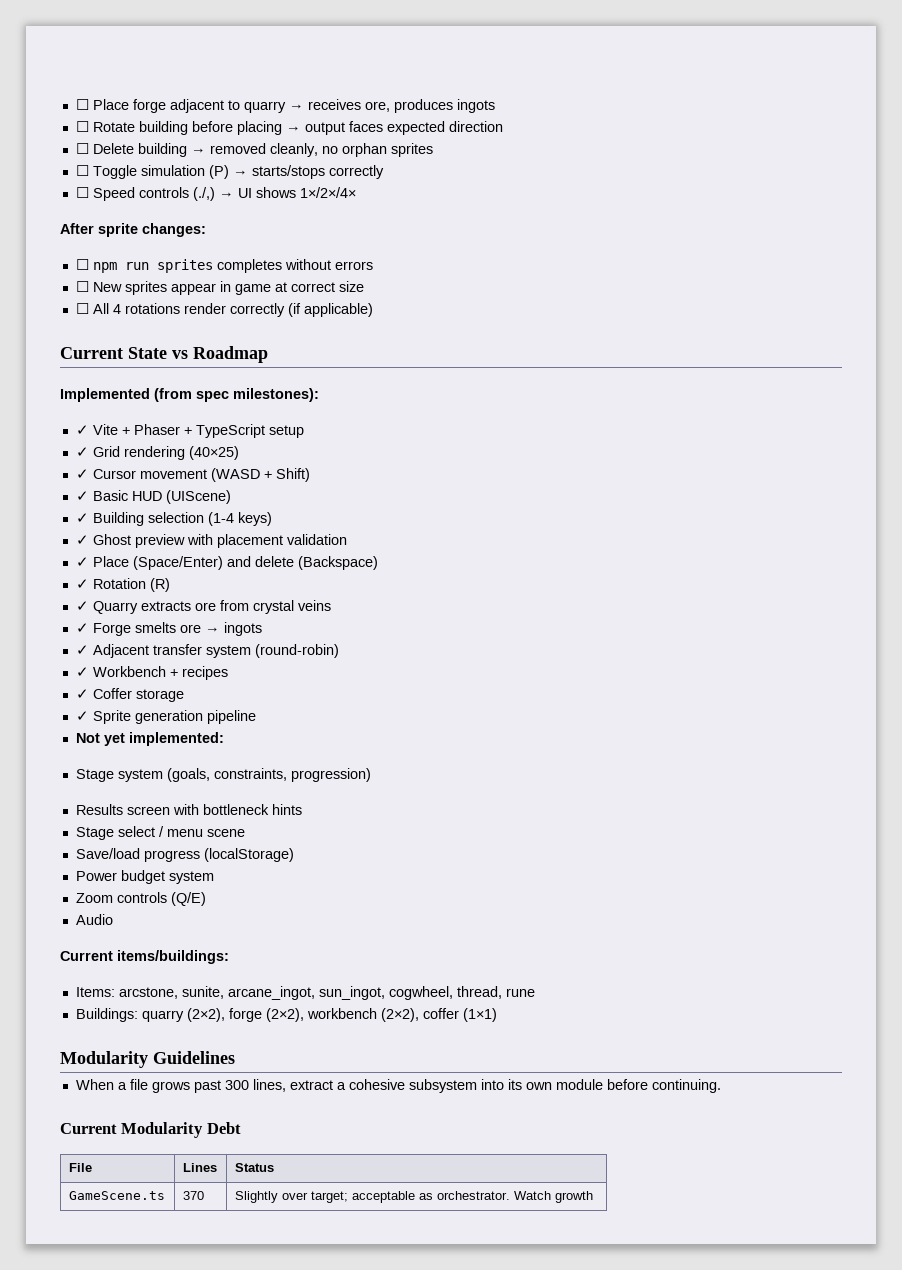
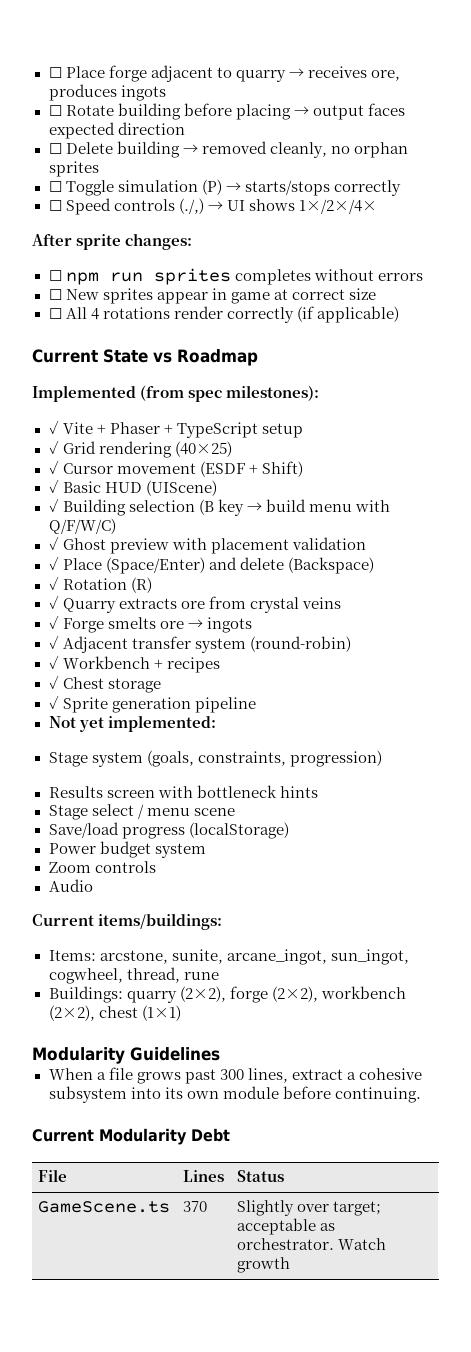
[210,468,260,482] (WASD -> [199,461,245,477] (ESDF
[207,512,272,526] (1-4 keys) -> [198,499,390,516] [48,518,116,534] (B key → build menu with Q/F/W/C)
[92,688,132,699] Coffer -> [62,677,104,689] Chest
[170,892,206,906] (Q/E) -> (156, 867) none
[422,1008,459,1019] coffer -> [98,1006,138,1018] chest

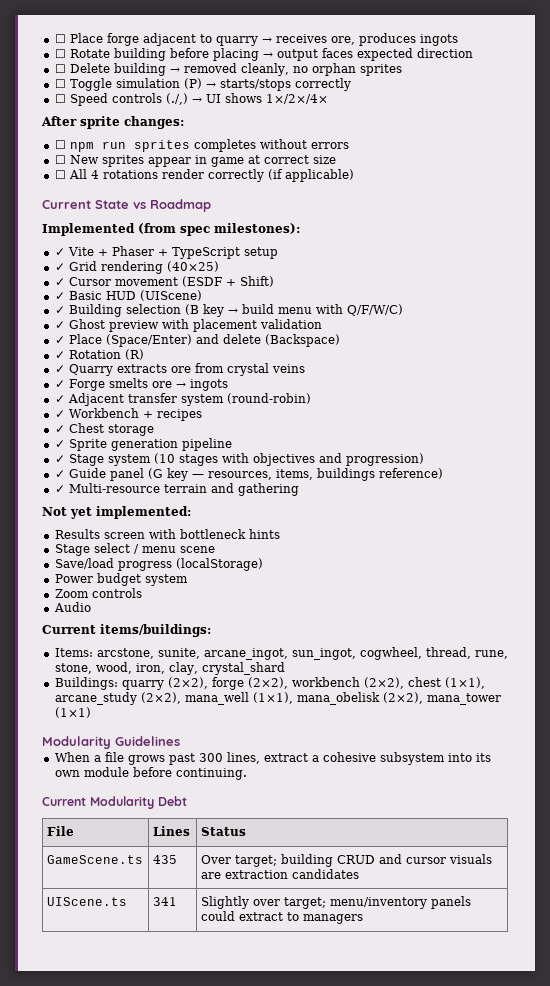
[48,715,216,732] [48,750,382,767] Not yet implemented: // Stage system (goals, constraints, progression) -> [54,453,424,466] [54,468,443,481] [54,483,299,496] [42,506,191,519] ✓ Stage system (10 stages with objectives and progression) // ✓ Guide panel (G key — resources, items, buildings reference) // ✓ Multi-resource terrain and gathering // Not yet implemented:
[183,972,219,980] rune -> [474,650,508,659] [54,662,285,675] rune, stone, wood, iron, clay, crystal_shard
(138, 1012) none -> [444,677,485,689] [54,692,501,705] (1×1), arcane_study (2×2), mana_well (1×1), mana_obelisk (2×2), mana_tower
[183,1201,208,1212] [237,1200,382,1216] [237,1218,336,1235] [237,1238,387,1250] [237,1257,291,1273] 370 | Slightly over target; acceptable as orchestrator. Watch growth -> [152,855,177,864] [200,854,492,867] [200,869,359,879] [46,897,127,906] [152,897,177,906] [200,896,471,909] [200,911,363,924] 435 | Over target; building CRUD and cursor visuals are extraction candidates // UIScene.ts | 341 | Slightly over target; menu/inventory panels could extract to managers

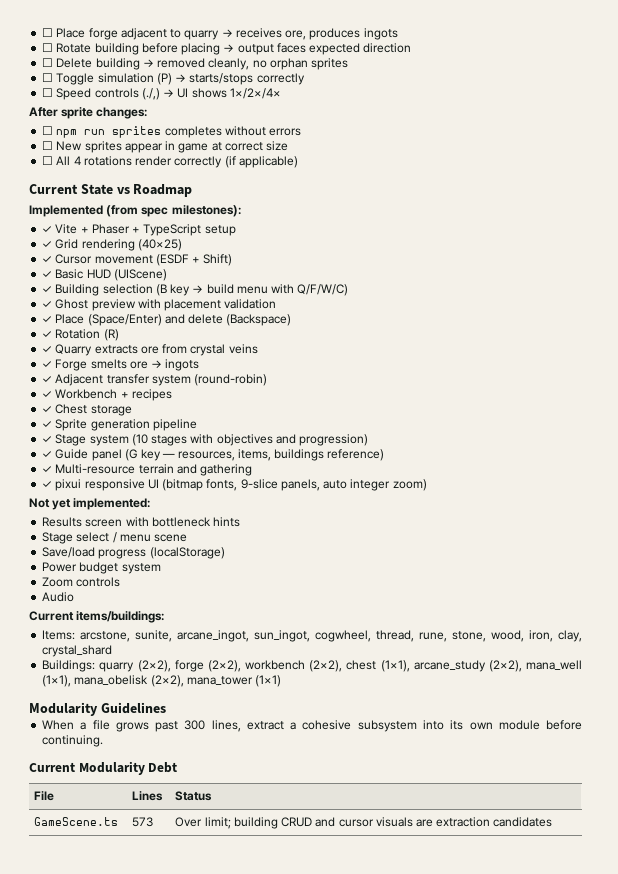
(299, 489) none -> [42,479,427,491] // ✓ pixui responsive UI (bitmap fonts, 9-slice panels, auto integer zoom)
[152,855,177,864] 435 -> [132,817,154,827] 573
[234,855,277,867] target; -> [204,817,231,829] limit;
[46,897,127,906] [152,897,177,906] [200,896,471,909] [200,911,363,924] // UIScene.ts | 341 | Slightly over target; menu/inventory panels could extract to managers -> (553, 822) none

